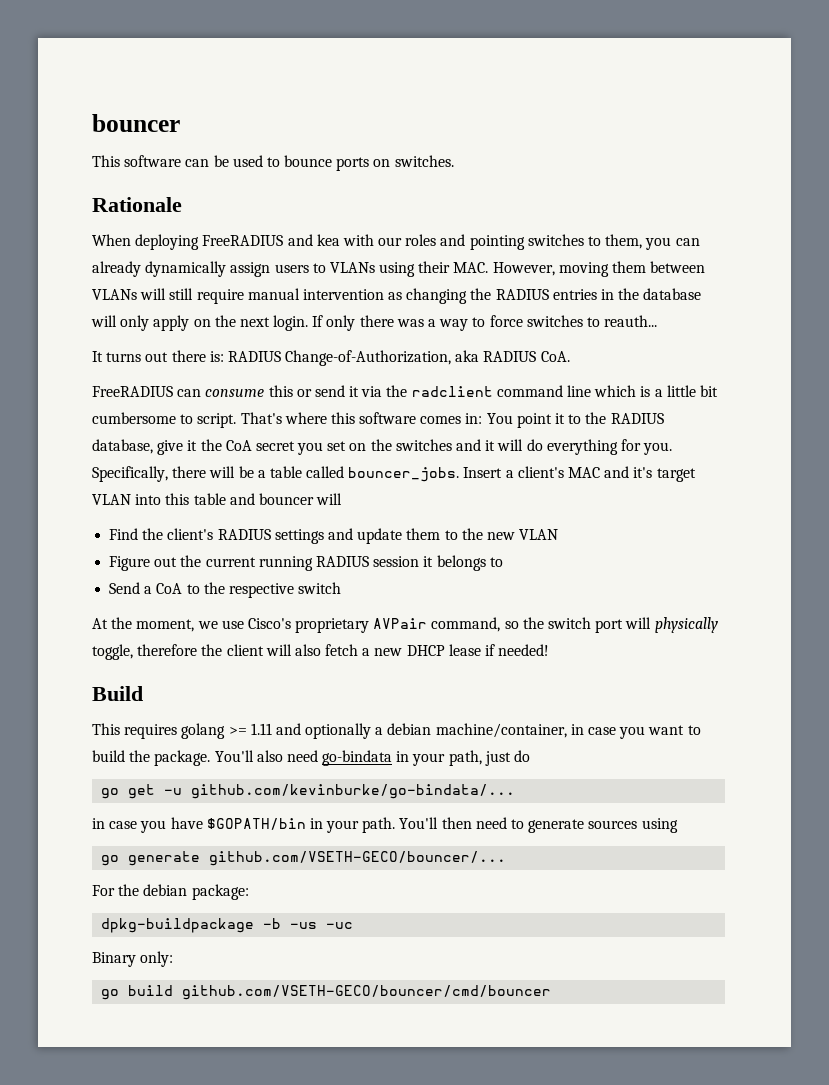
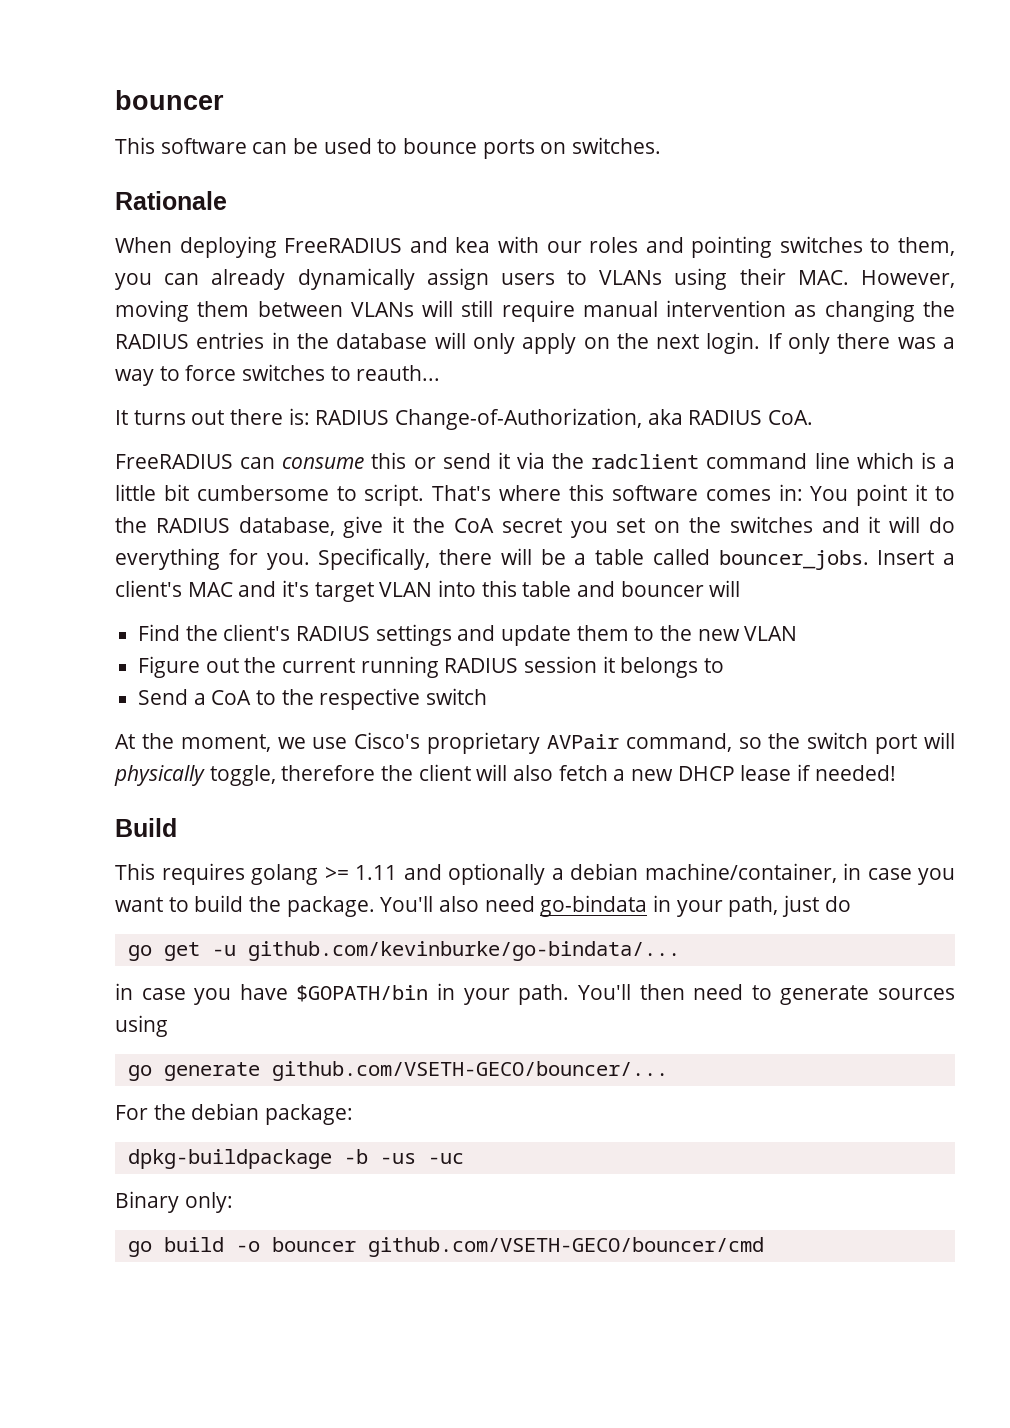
[182,985,552,1000] github.com/VSETH-GECO/bouncer/cmd/bouncer -> [235,1237,764,1257] -o bouncer github.com/VSETH-GECO/bouncer/cmd

